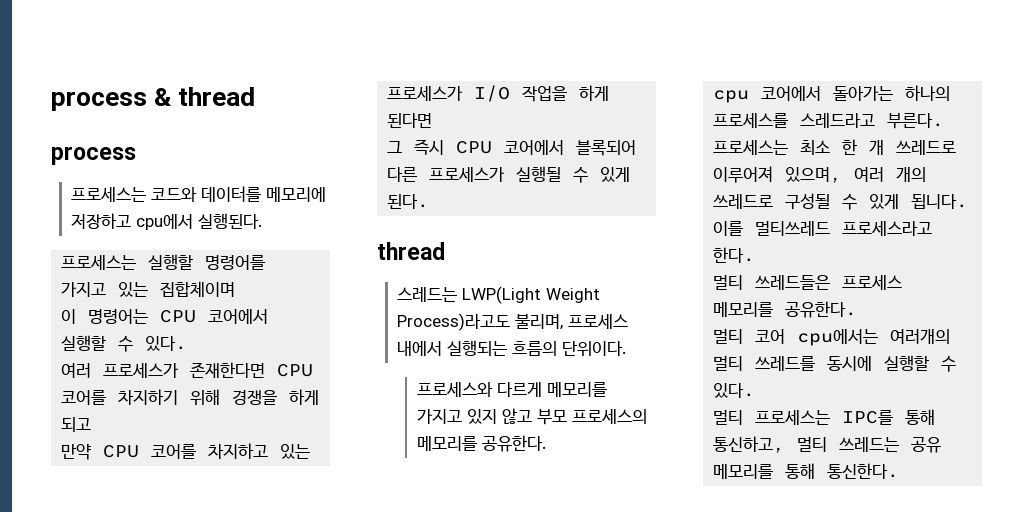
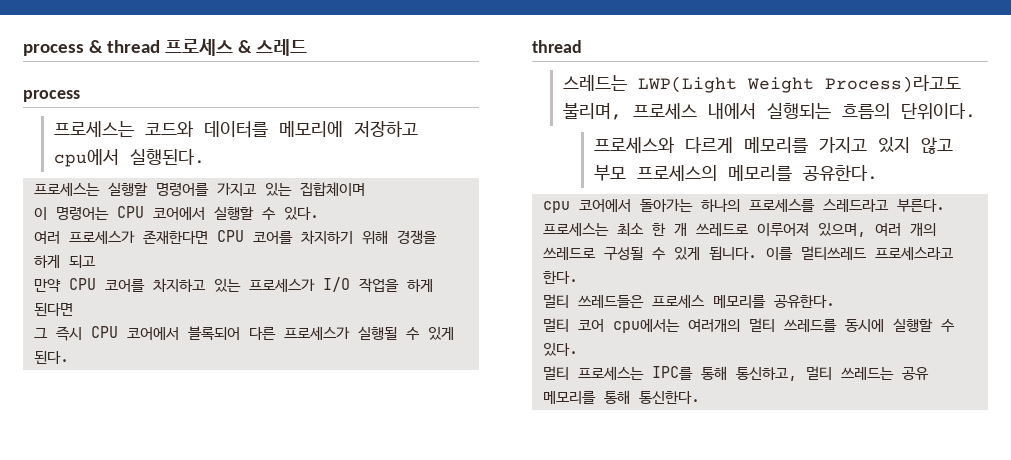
(256, 96) none -> [164,38,307,56] 프로세스 & 스레드

